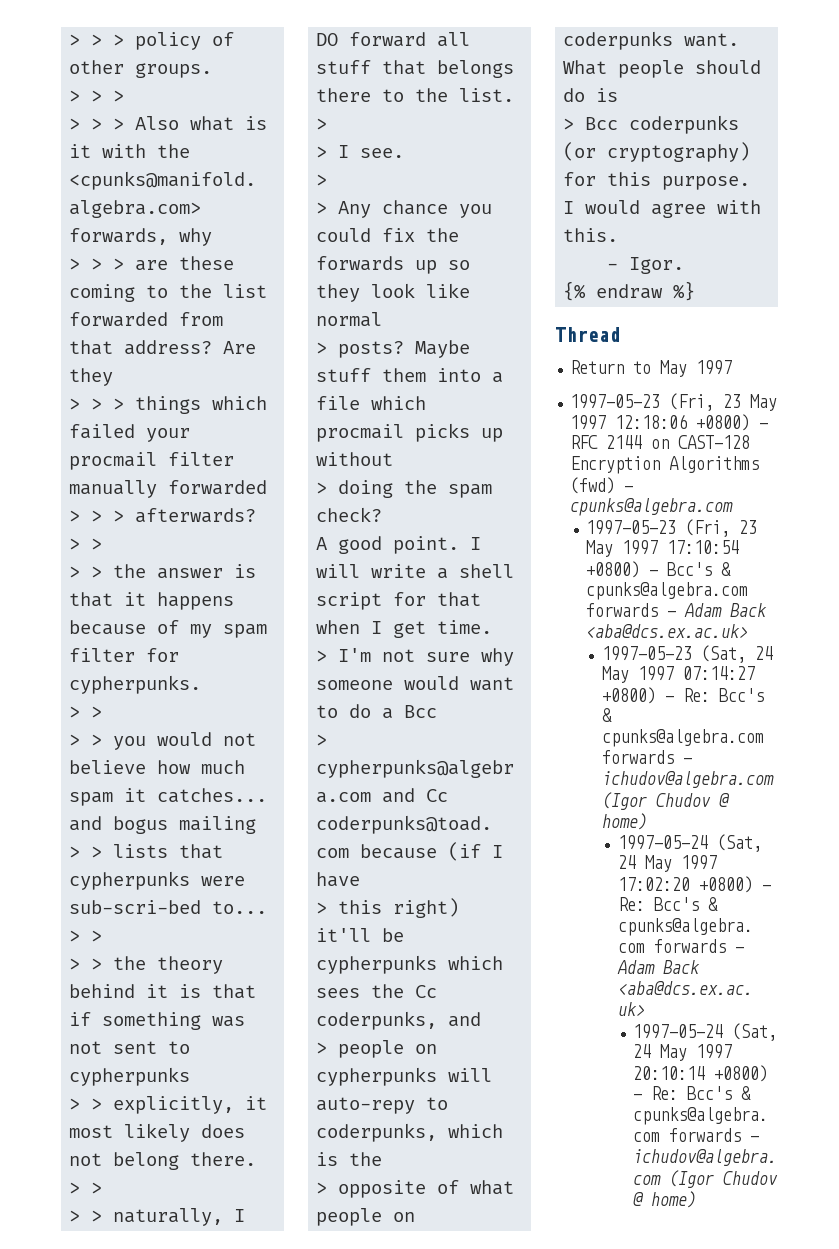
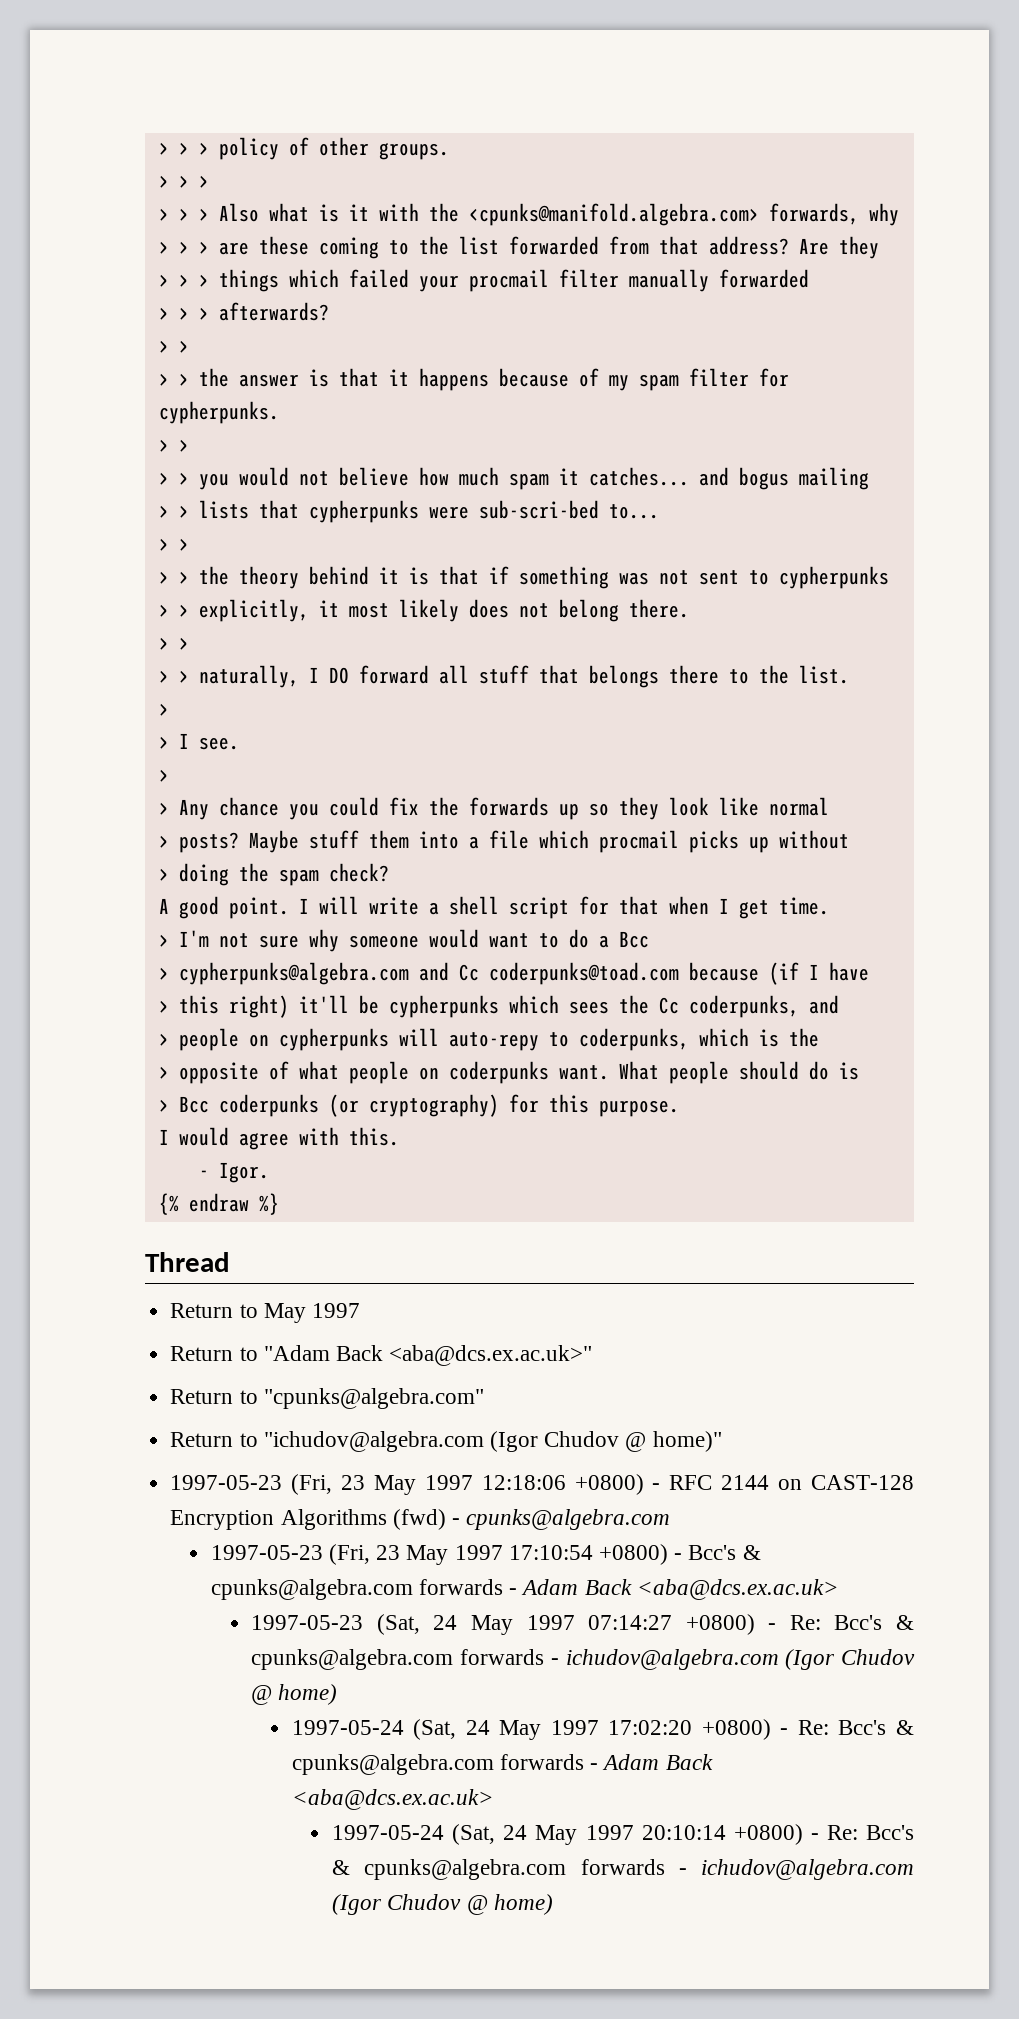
(733, 367) none -> [170,1345,593,1366] [170,1388,484,1409] [170,1431,722,1452] // Return to "Adam Back <aba@dcs.ex.ac.uk>" // Return to "cpunks@algebra.com" // Return to "ichudov@algebra.com (Igor Chudov @ home)"

